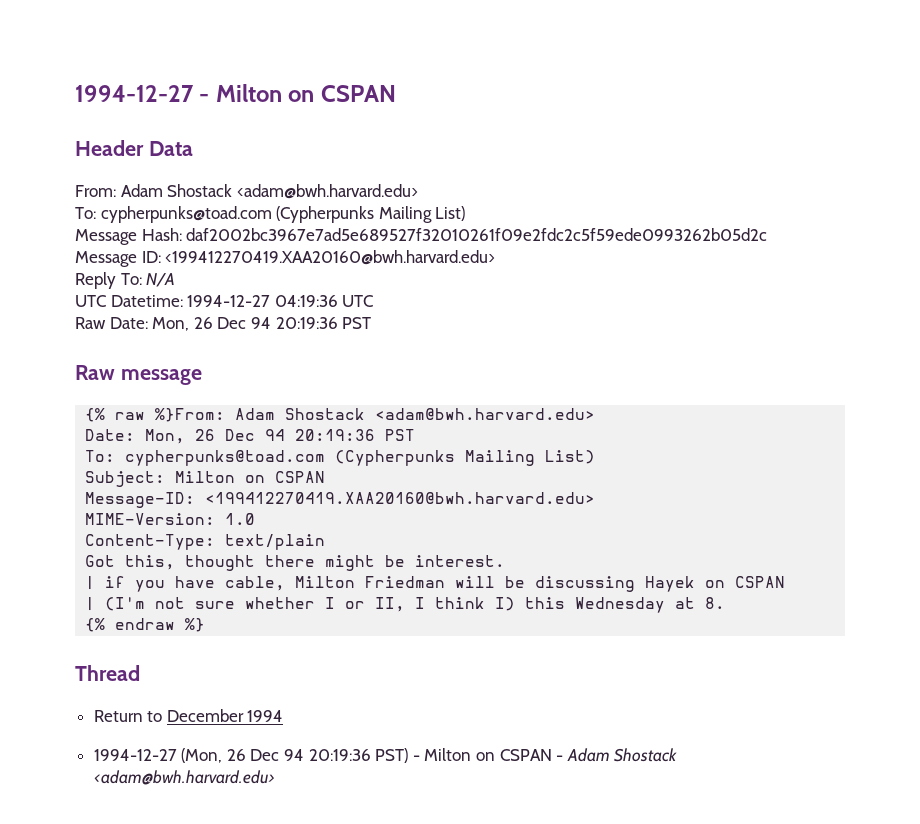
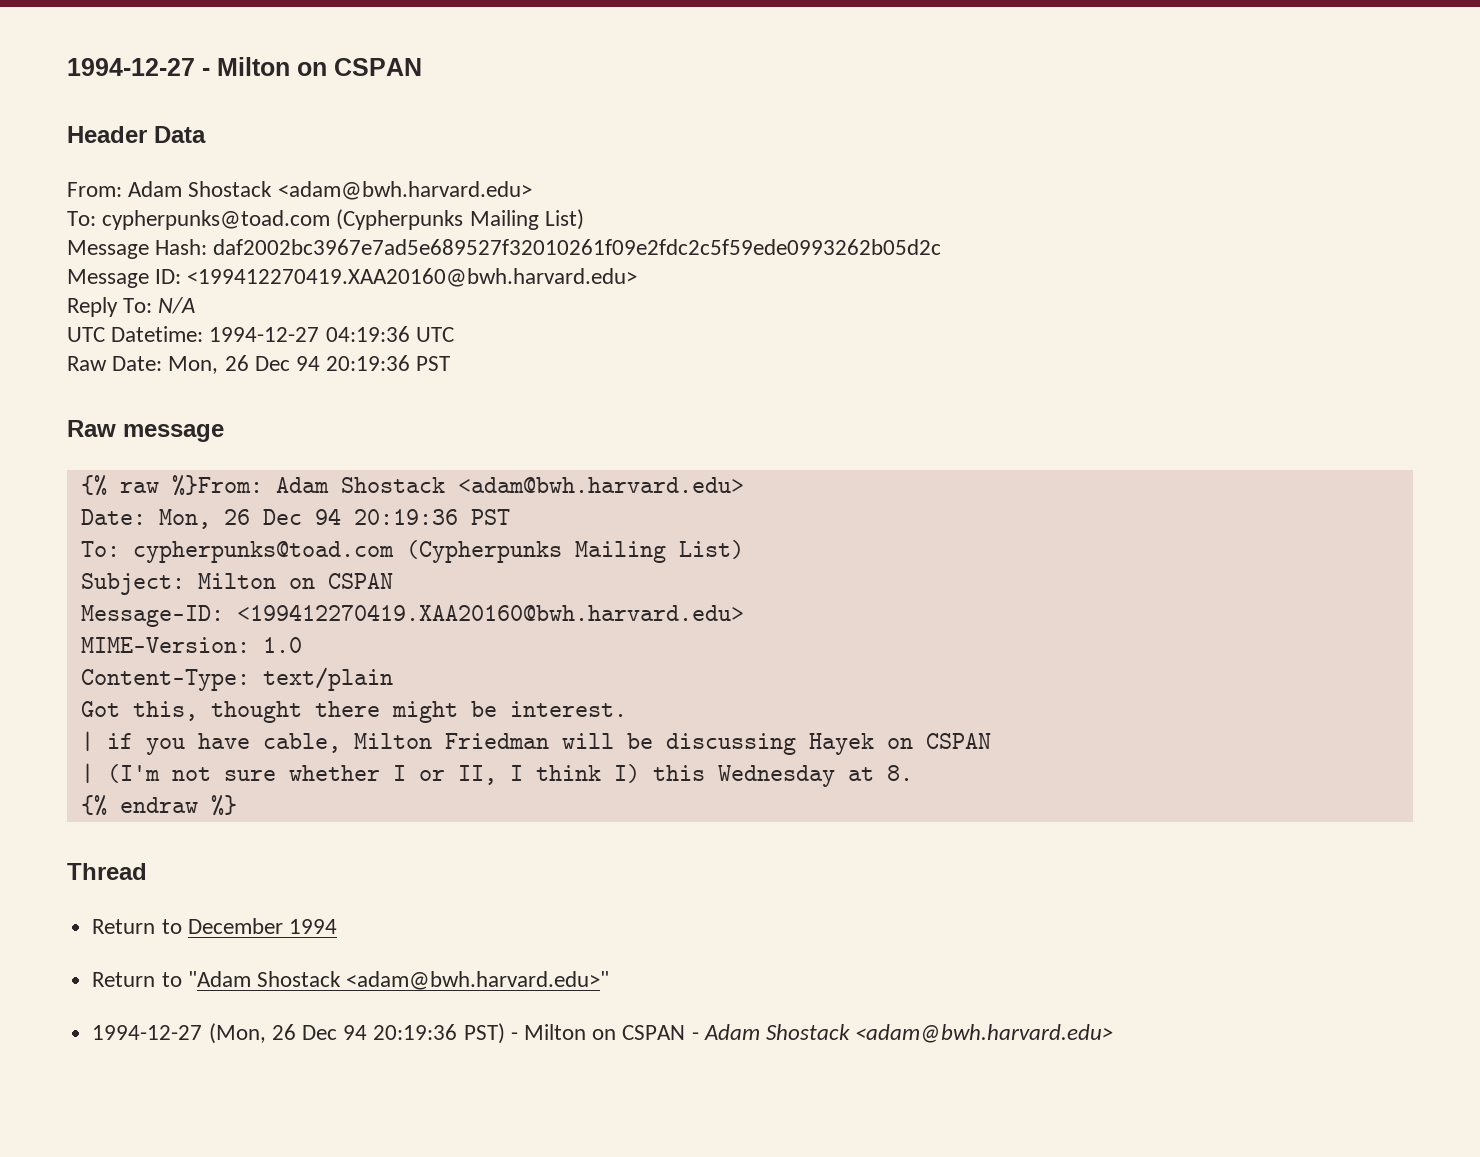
(284, 716) none -> [92,971,610,990] // Return to "Adam Shostack <adam@bwh.harvard.edu>"

